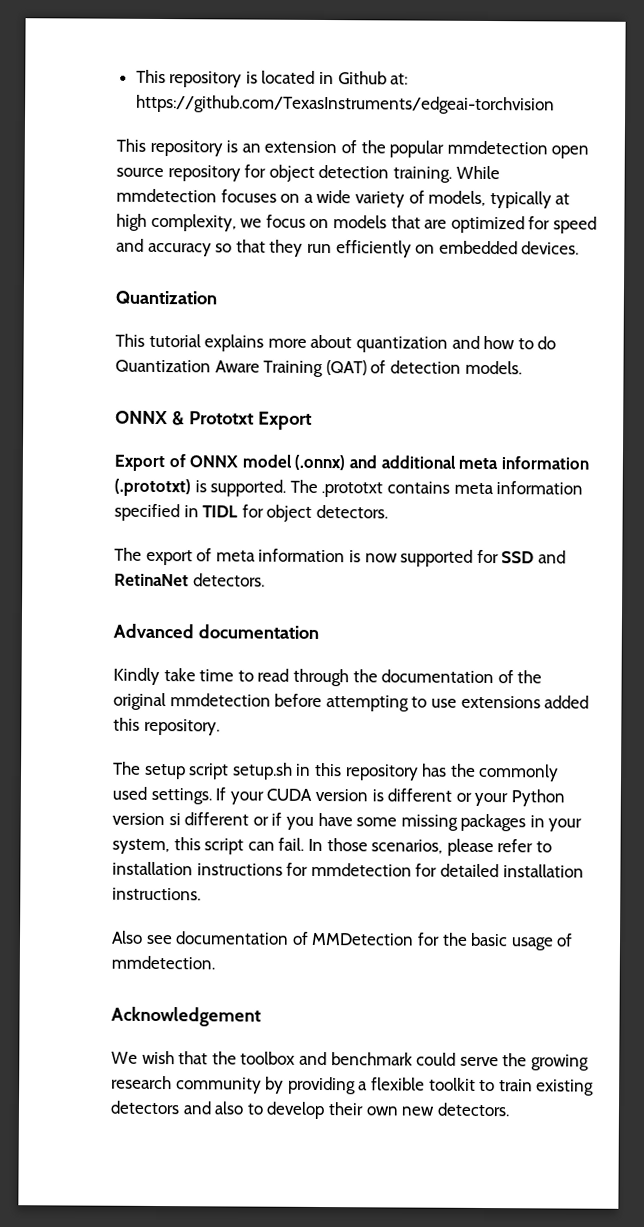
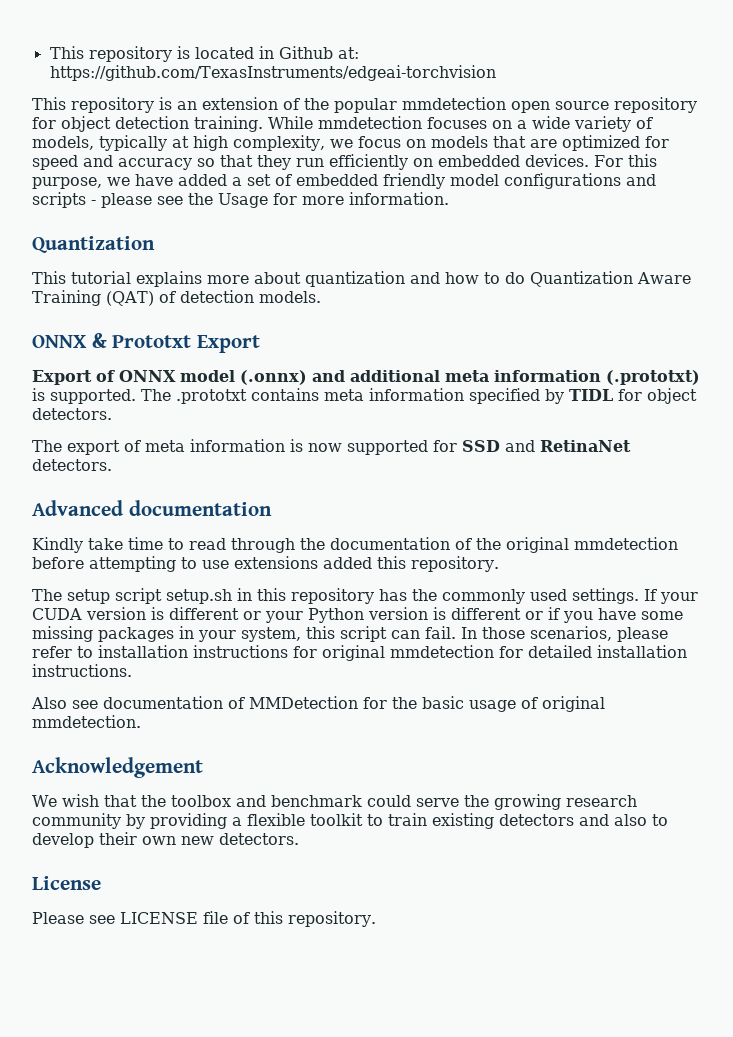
(580, 248) none -> [594,154,657,167] [32,173,656,189] [32,192,449,208] For this purpose, we have added a set of embedded friendly model configurations and scripts - please see the Usage for more information.
[183,505,199,518] in -> [545,389,564,404] by
[168,813,181,826] si -> [433,607,446,620] is
(309, 869) none -> [322,645,385,661] original
(574, 940) none -> [542,696,605,712] original
(510, 1109) none -> [32,876,101,890] [32,911,376,927] // License // Please see LICENSE file of this repository.

